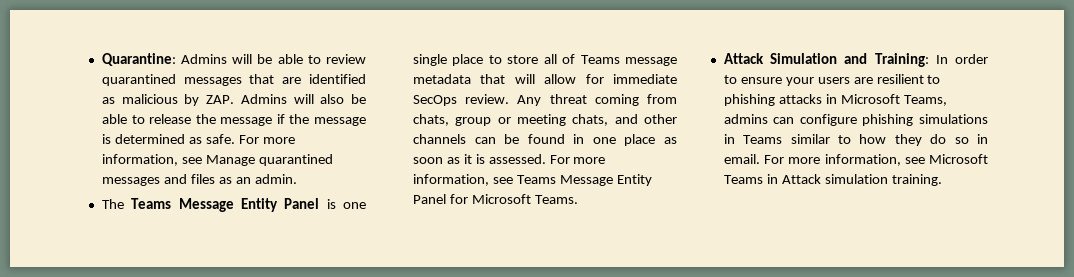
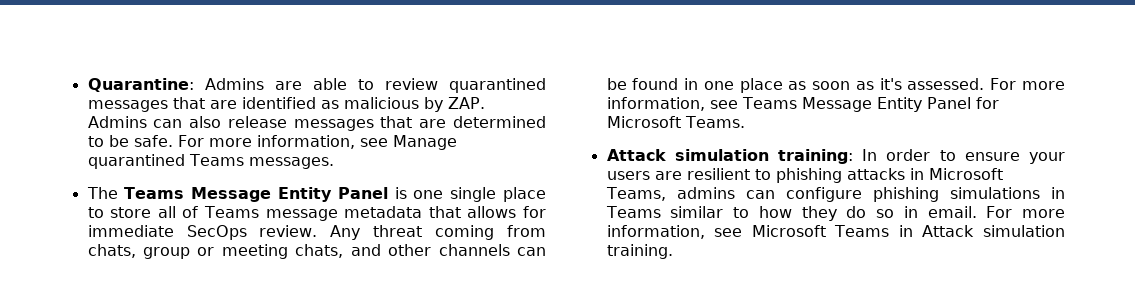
[232,54,273,64] will be -> [274,81,302,90] are
[293,94,366,104] [101,114,366,126] [101,134,202,144] will also be able to release the message if the message is determined as -> [153,116,546,131] [87,135,129,147] can also release messages that are determined to be
[101,174,297,186] messages and files as an admin. -> [188,154,334,169] Teams messages.
[514,74,577,84] will allow -> [467,206,517,218] allows
[463,154,485,164] it is -> [879,78,902,90] it's
[770,53,929,67] Simulation and Training: -> [674,149,853,164] simulation training:

